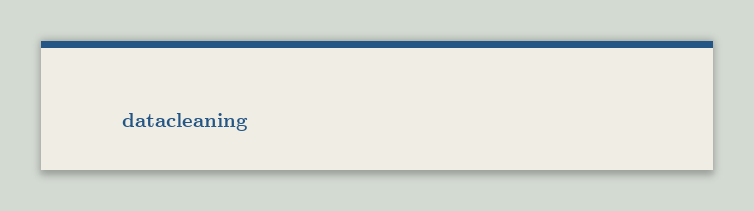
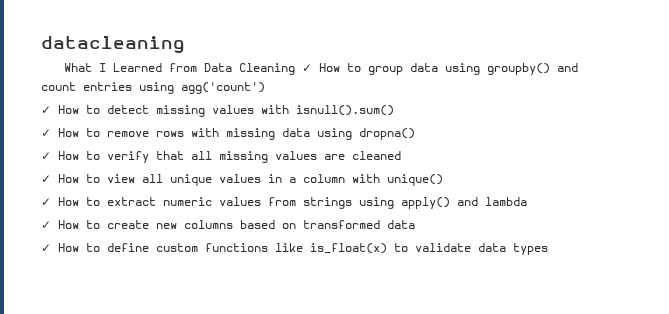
(248, 122) none -> [63,63,578,75] [41,82,265,94] [41,105,394,117] [41,128,415,140] [41,151,401,163] [41,174,443,186] [41,197,527,209] [41,220,415,229] [41,243,548,255] // What I Learned from Data Cleaning ✓ How to group data using groupby() and count entries using agg('count') // ✓ How to detect missing values with isnull().sum() // ✓ How to remove rows with missing data using dropna() // ✓ How to verify that all missing values are cleaned // ✓ How to view all unique values in a column with unique() // ✓ How to extract numeric values from strings using apply() and lambda // ✓ How to create new columns based on transformed data // ✓ How to define custom functions like is_float(x) to validate data types

